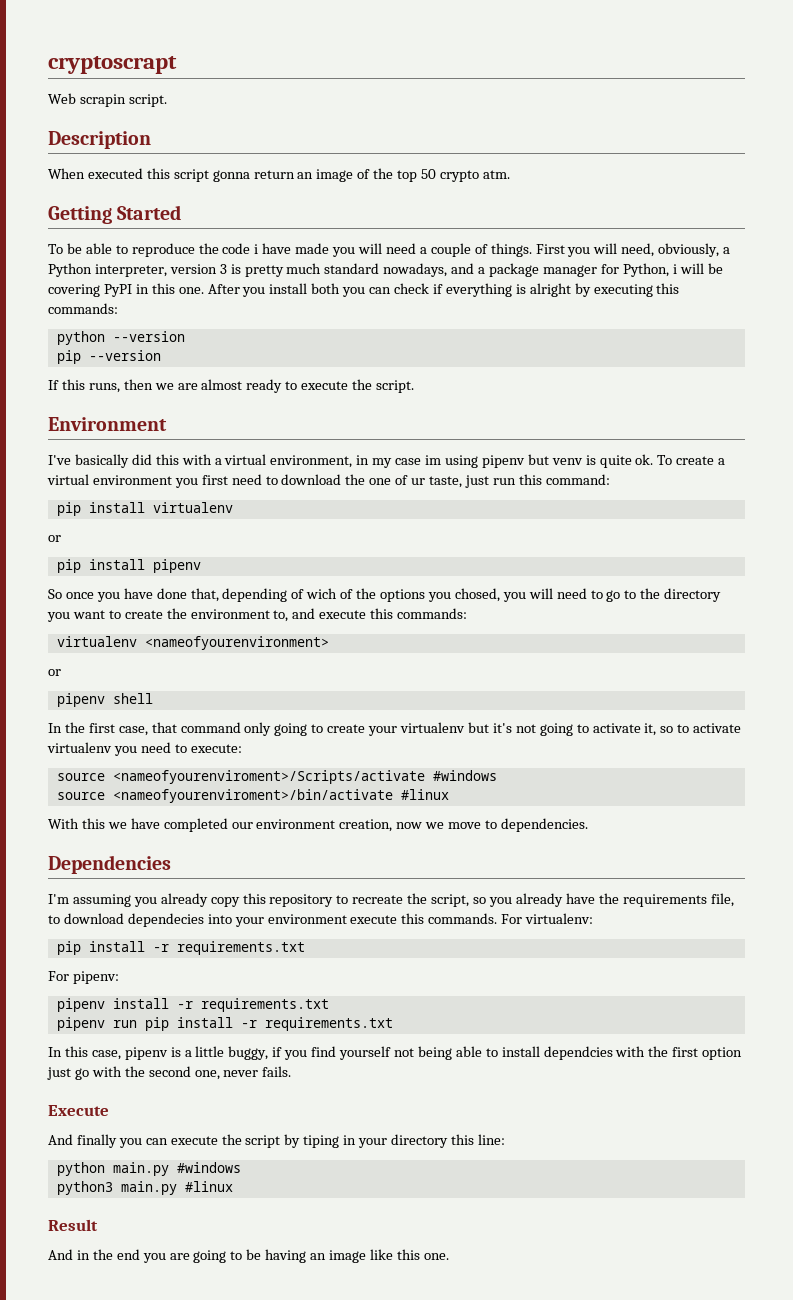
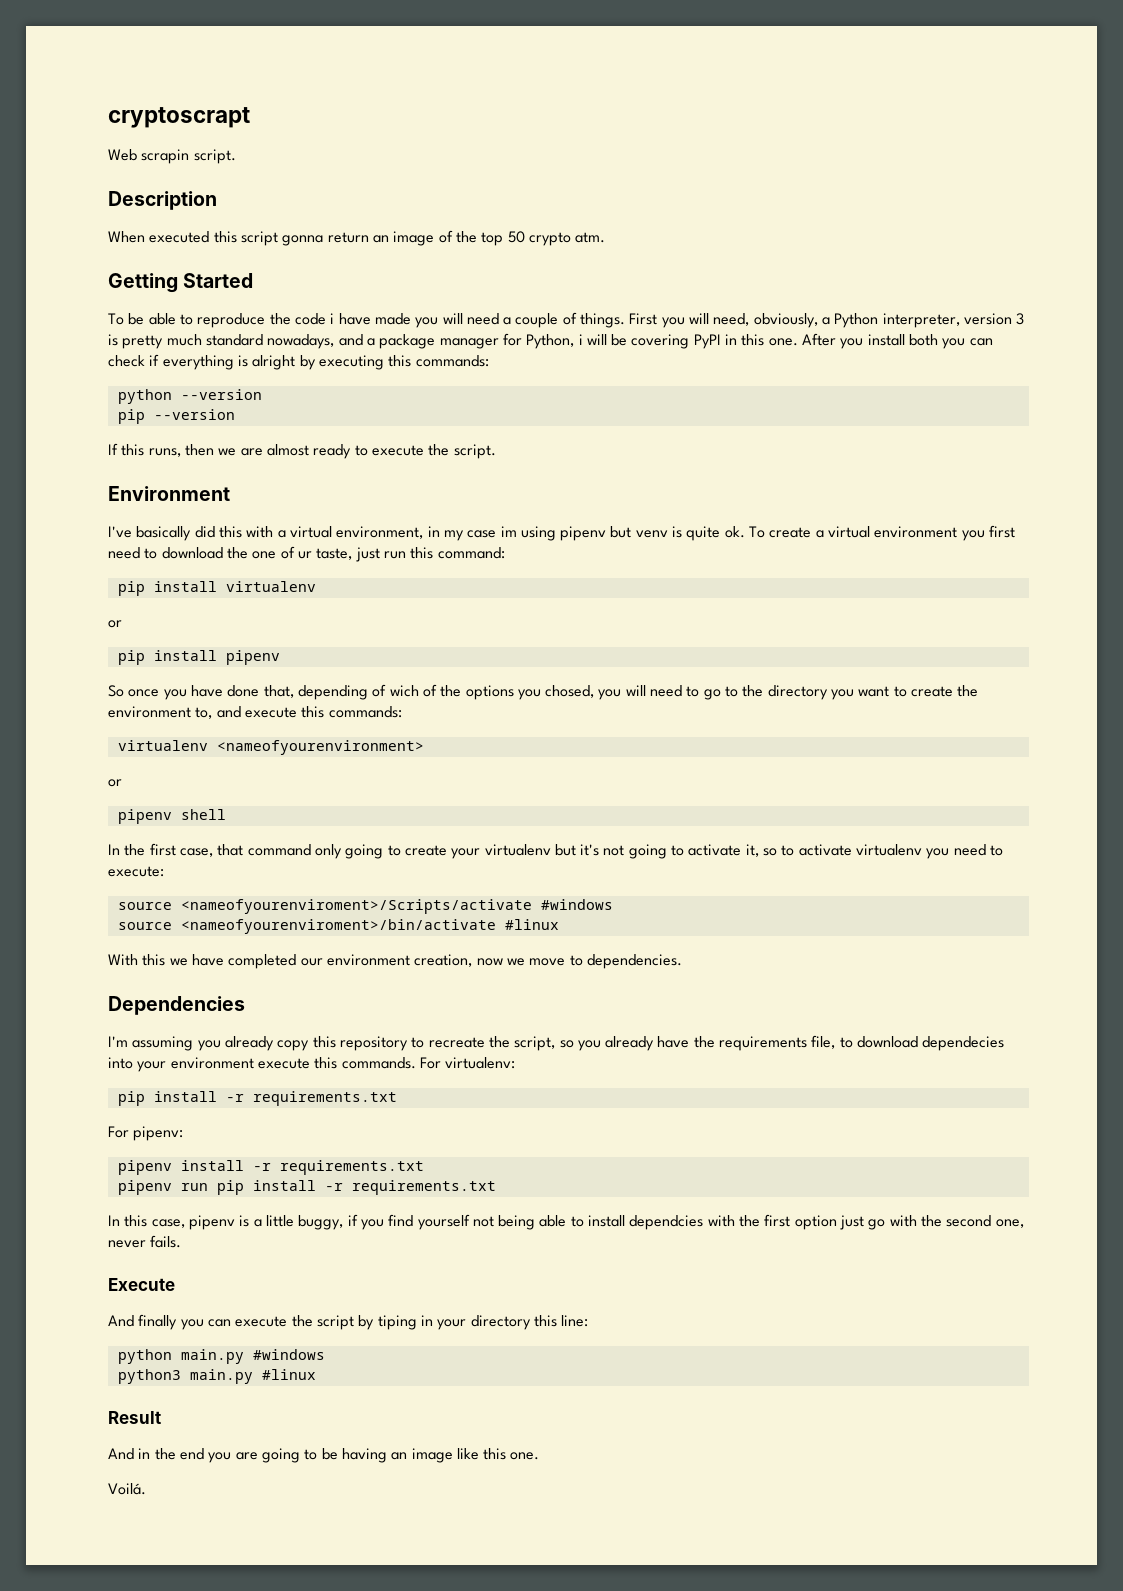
(449, 1256) none -> [108,1483,146,1495] // Voilá.

